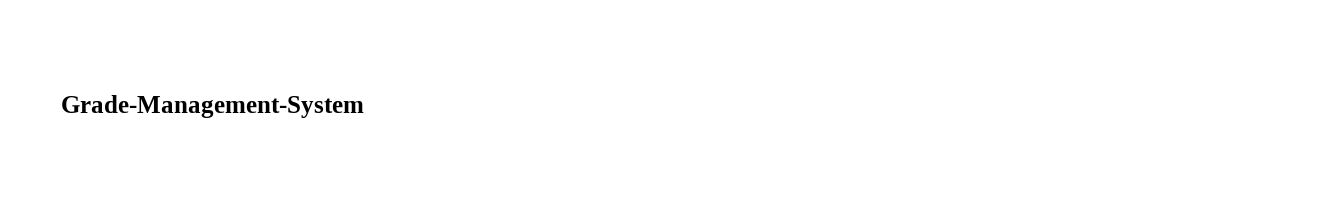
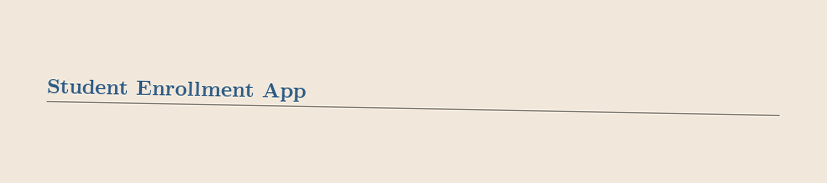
[61,95,364,118] Grade-Management-System -> [46,79,307,102] Student Enrollment App

